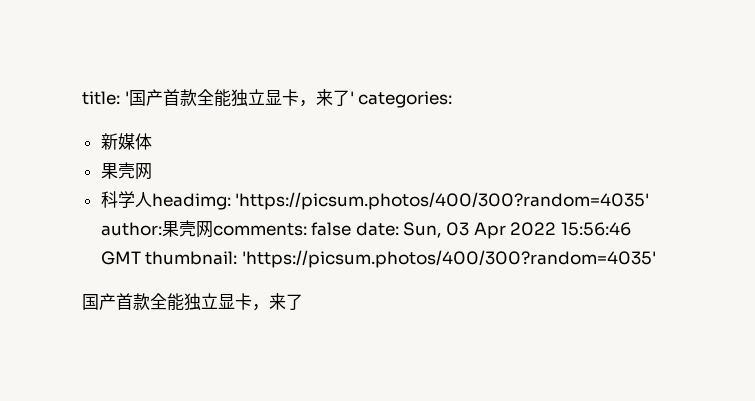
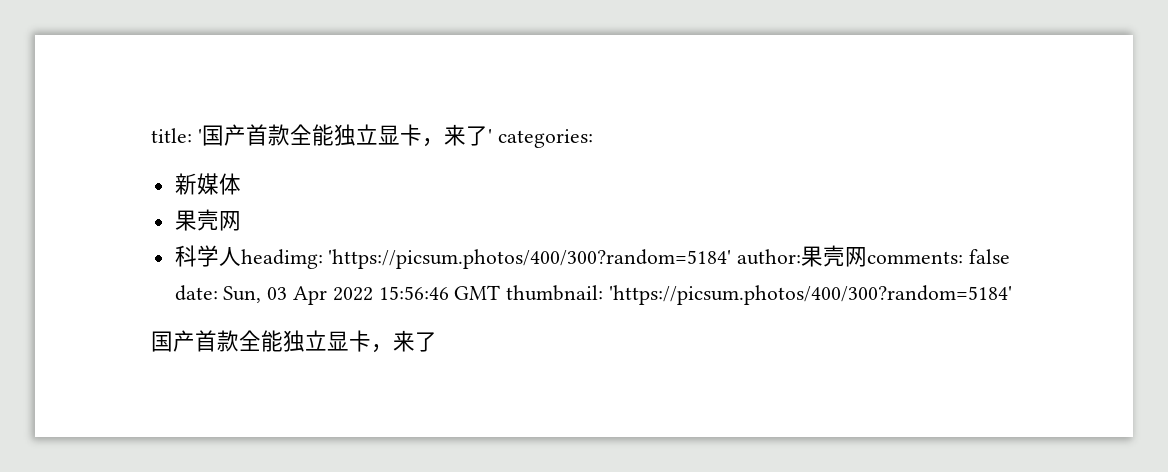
[235,192,650,210] 'https://picsum.photos/400/300?random=4035' -> [328,249,732,269] 'https://picsum.photos/400/300?random=5184'
[241,250,656,268] 'https://picsum.photos/400/300?random=4035' -> [609,285,1013,305] 'https://picsum.photos/400/300?random=5184'

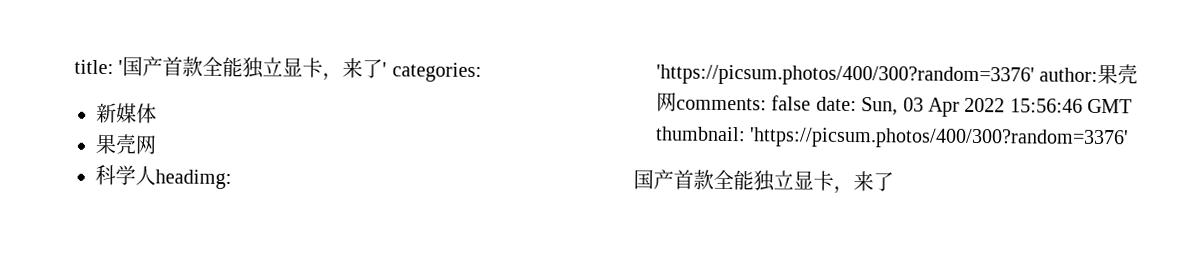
[328,249,732,269] 'https://picsum.photos/400/300?random=5184' -> [656,64,1035,87] 'https://picsum.photos/400/300?random=3376'
[609,285,1013,305] 'https://picsum.photos/400/300?random=5184' -> [749,127,1130,150] 'https://picsum.photos/400/300?random=3376'

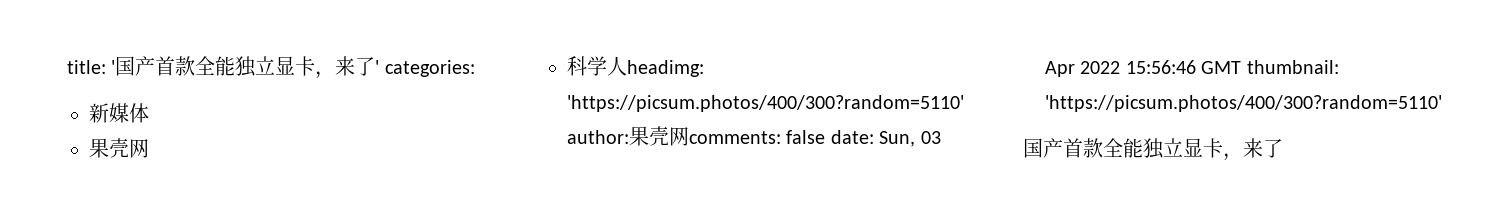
[656,64,1035,87] 'https://picsum.photos/400/300?random=3376' -> [567,95,964,112] 'https://picsum.photos/400/300?random=5110'
[749,127,1130,150] 'https://picsum.photos/400/300?random=3376' -> [1045,95,1442,112] 'https://picsum.photos/400/300?random=5110'

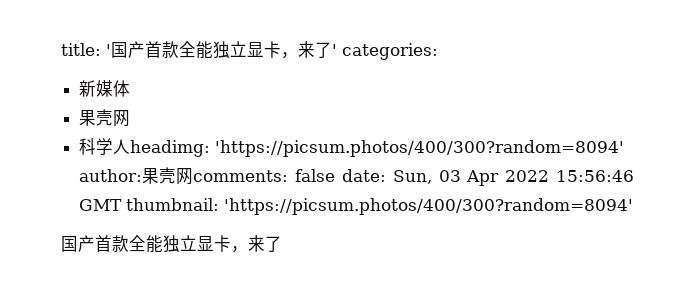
[567,95,964,112] 'https://picsum.photos/400/300?random=5110' -> [215,140,625,157] 'https://picsum.photos/400/300?random=8094'
[1045,95,1442,112] 'https://picsum.photos/400/300?random=5110' -> [224,198,634,215] 'https://picsum.photos/400/300?random=8094'

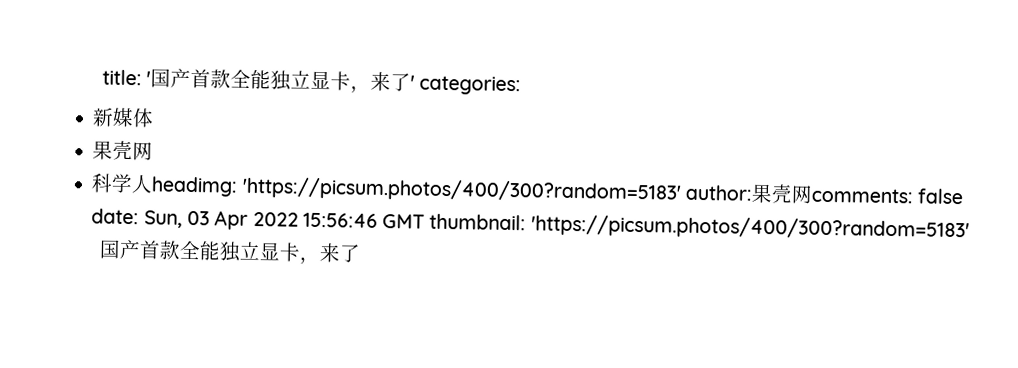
[215,140,625,157] 'https://picsum.photos/400/300?random=8094' -> [241,176,682,204] 'https://picsum.photos/400/300?random=5183'
[224,198,634,215] 'https://picsum.photos/400/300?random=8094' -> [530,214,970,242] 'https://picsum.photos/400/300?random=5183'

